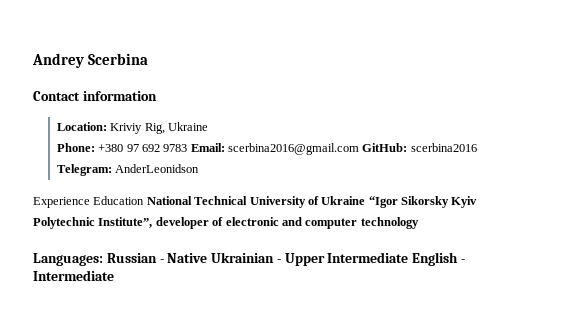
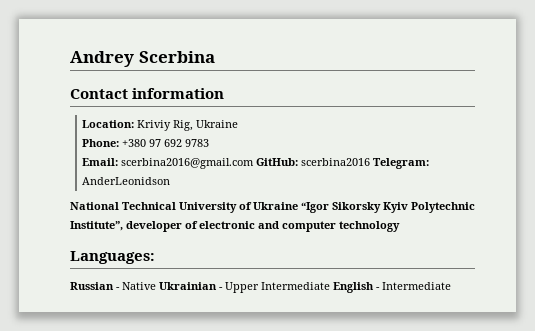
(188, 148) none -> (210, 143) //
[33,196,145,208] Experience Education -> (171, 181) none
(103, 259) none -> (155, 257) //

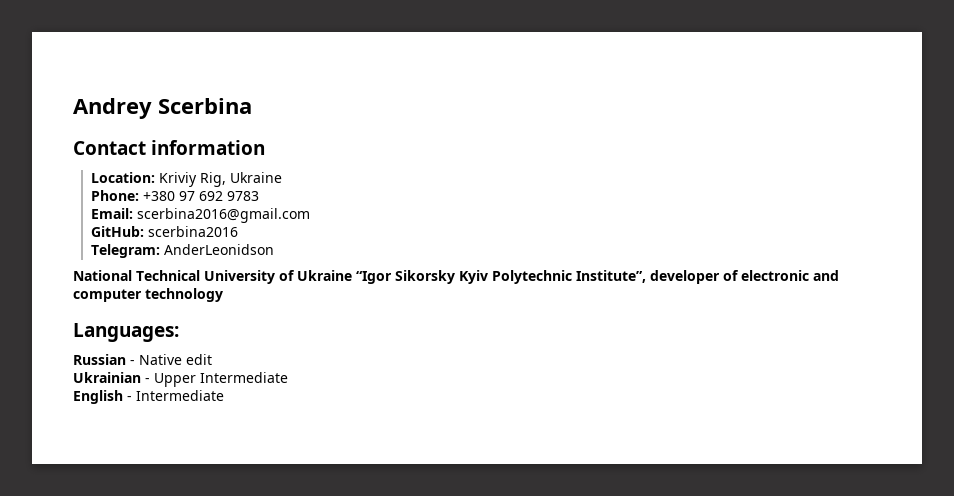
(255, 163) none -> (310, 215) //
(371, 162) none -> (238, 231) //
(156, 286) none -> [186,354,212,365] edit //
(330, 286) none -> (288, 377) //

